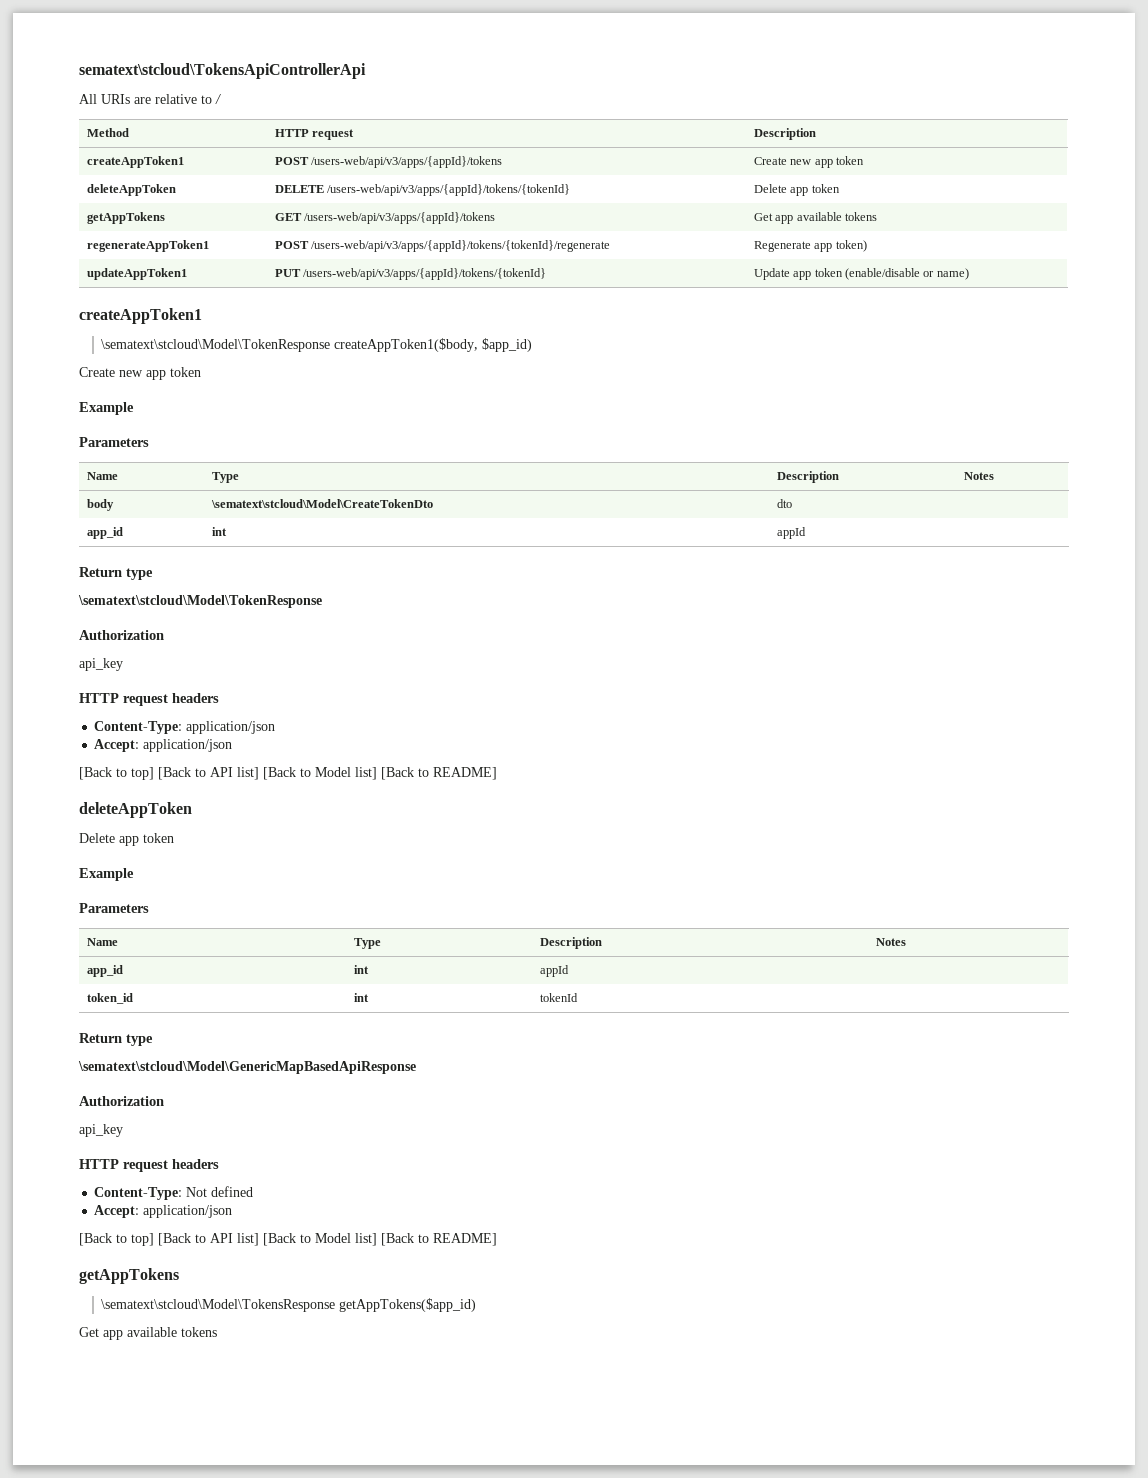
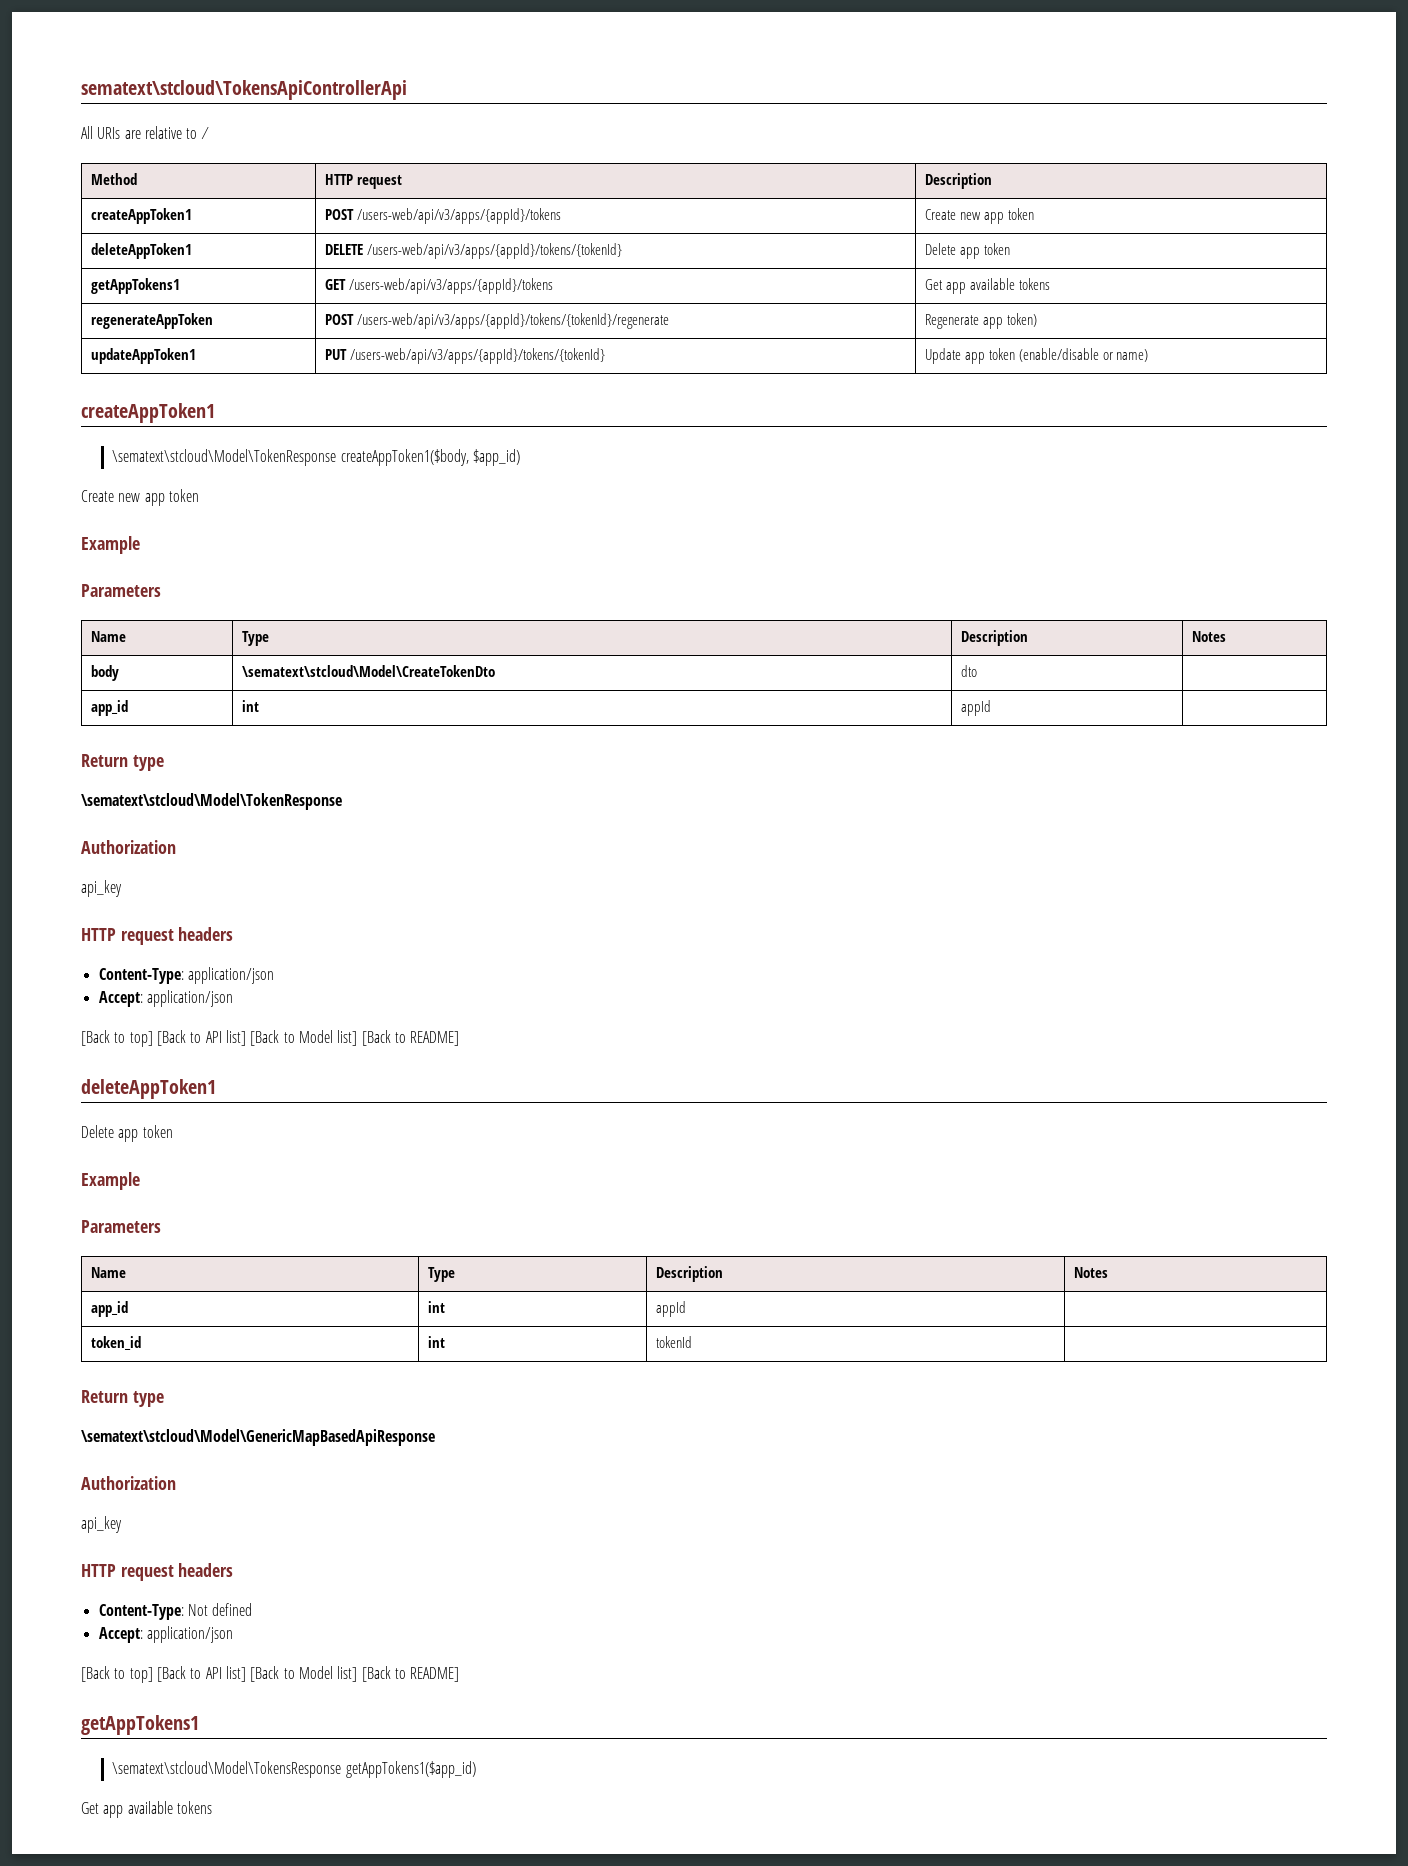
[86,184,176,196] deleteAppToken -> [90,243,192,259] deleteAppToken1
[86,212,165,224] getAppTokens -> [90,278,180,294] getAppTokens1
[86,240,209,252] regenerateAppToken1 -> [90,313,213,329] regenerateAppToken
[79,802,192,818] deleteAppToken -> [81,1079,216,1099] deleteAppToken1
[79,1268,179,1284] getAppTokens -> [81,1715,199,1735] getAppTokens1
[339,1298,477,1312] getAppTokens($app_id) -> [345,1761,476,1778] getAppTokens1($app_id)

